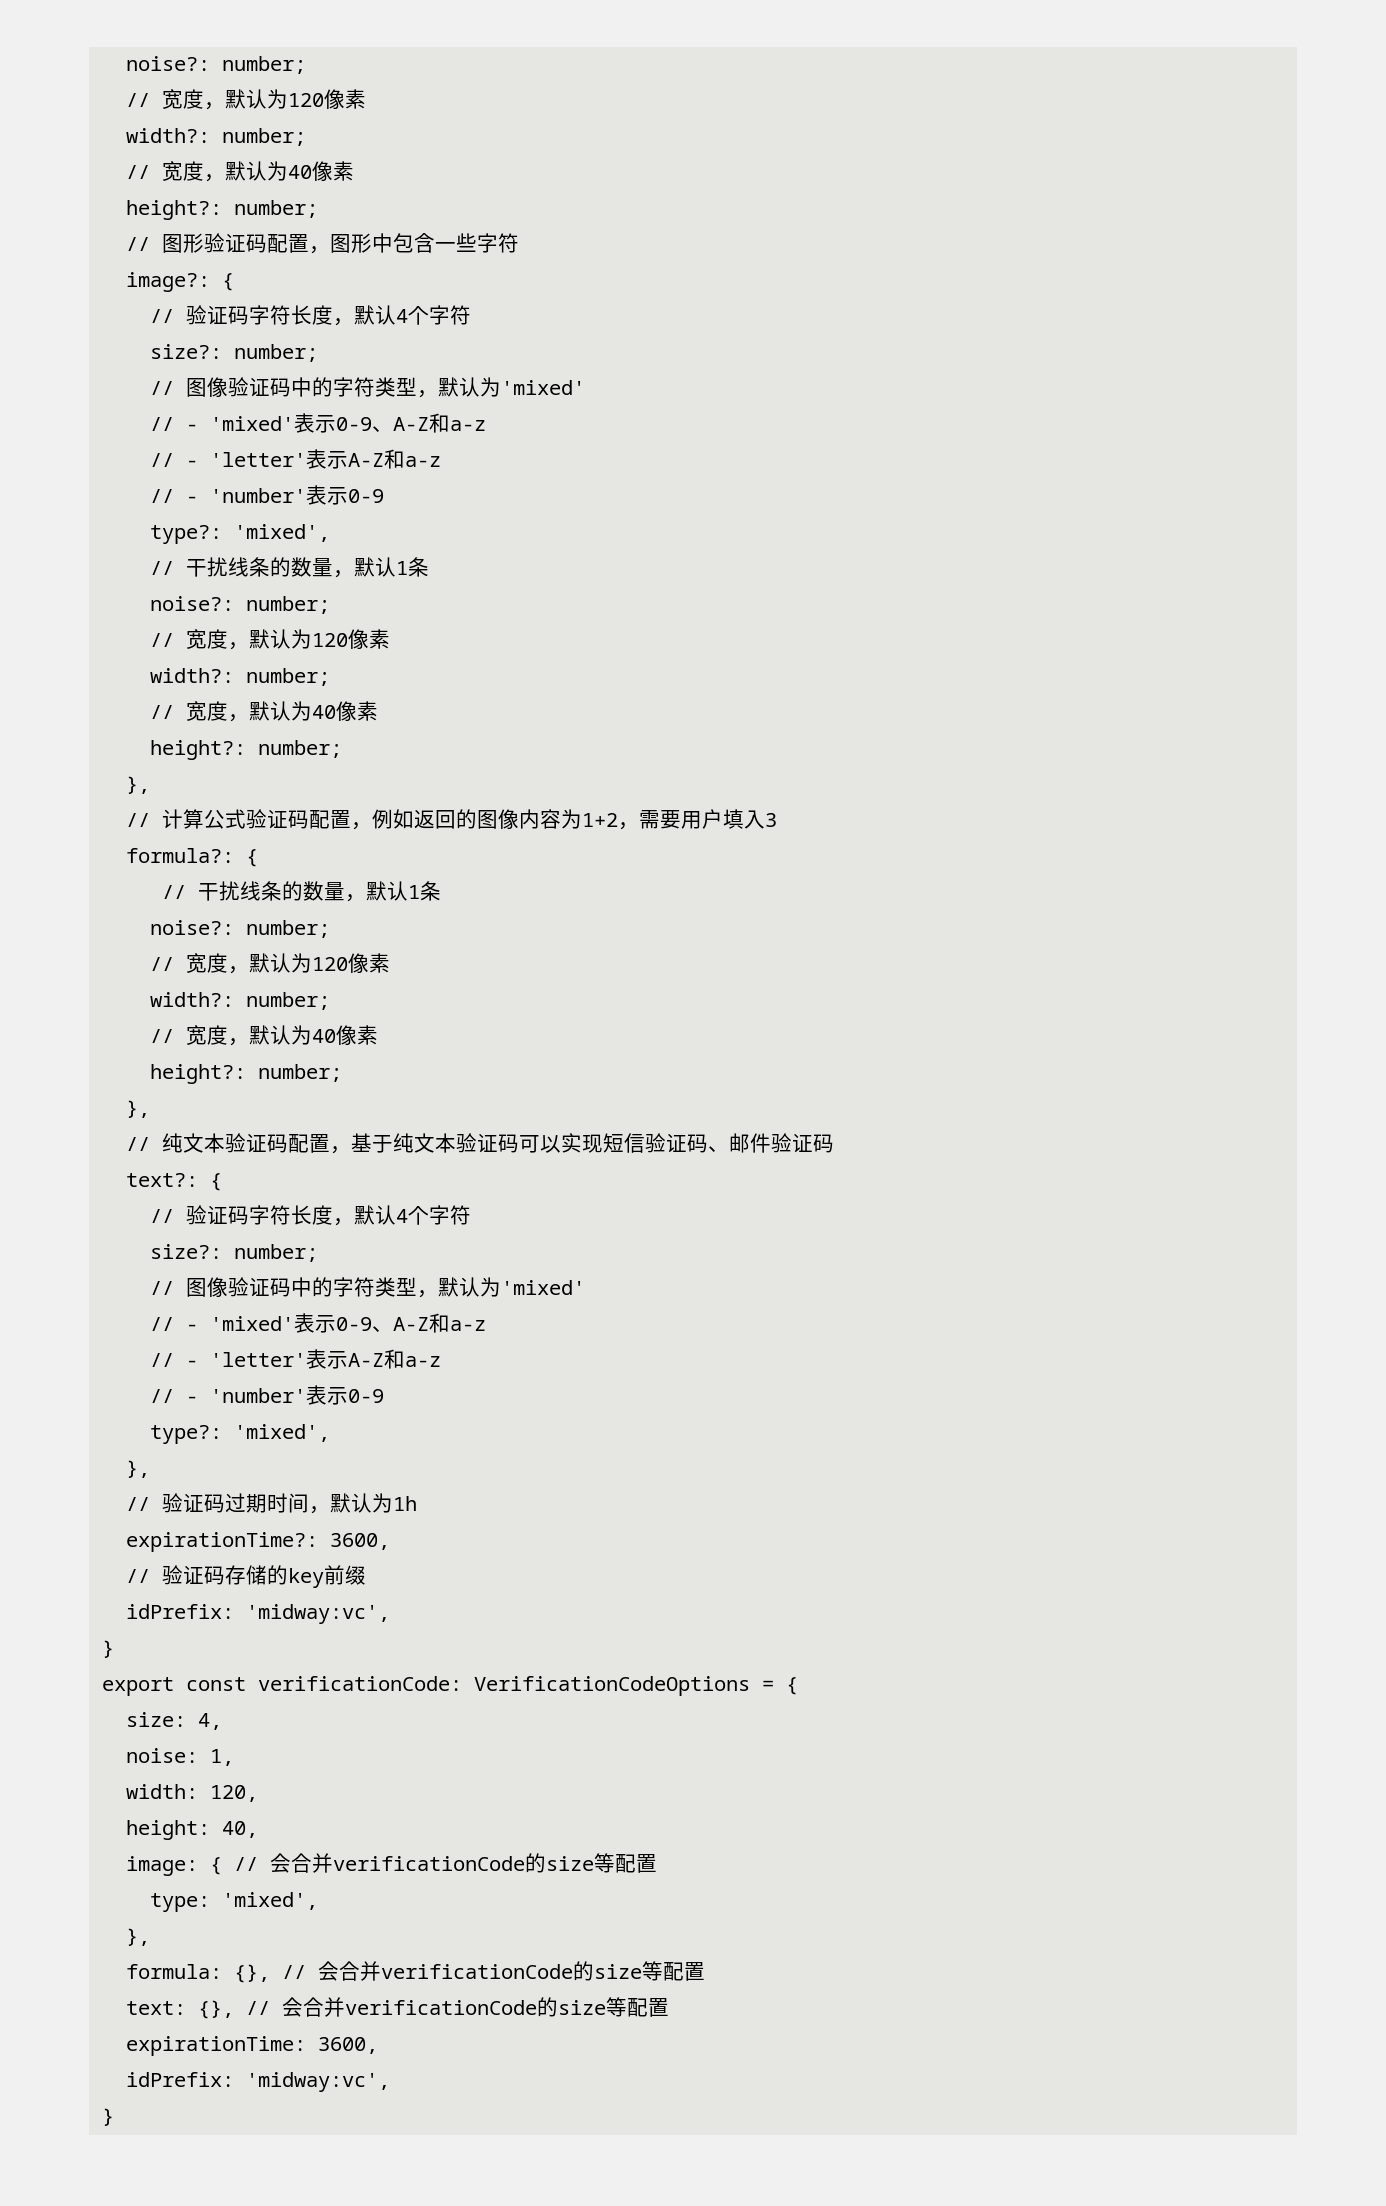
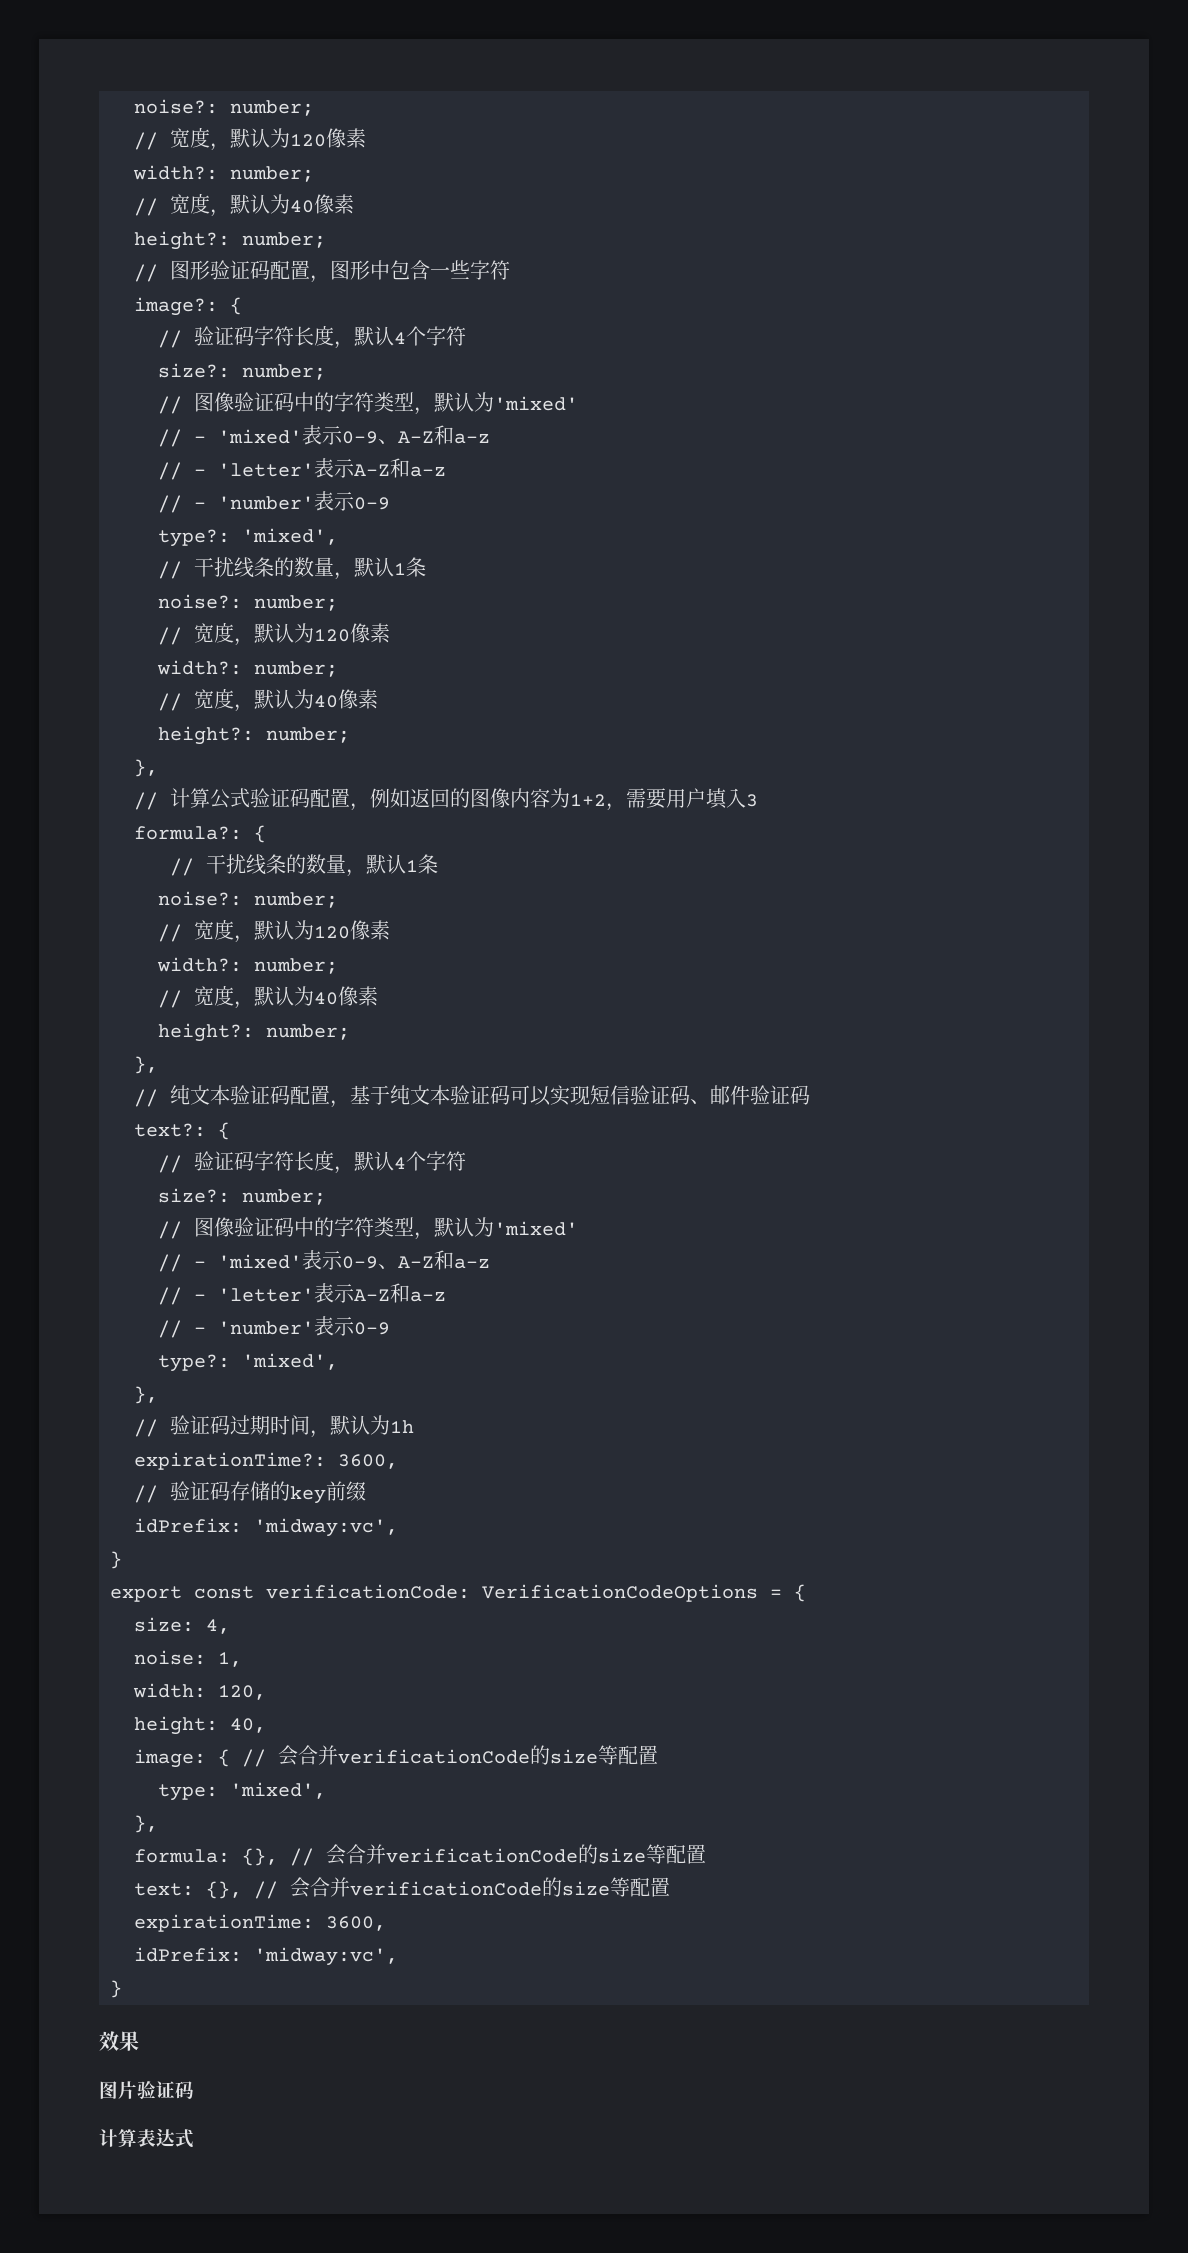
(114, 2117) none -> [99,2031,139,2051] [99,2081,194,2099] [99,2129,194,2148] // 效果 // 图片验证码 // 计算表达式

